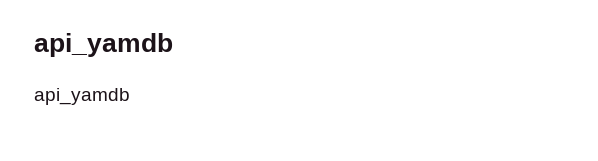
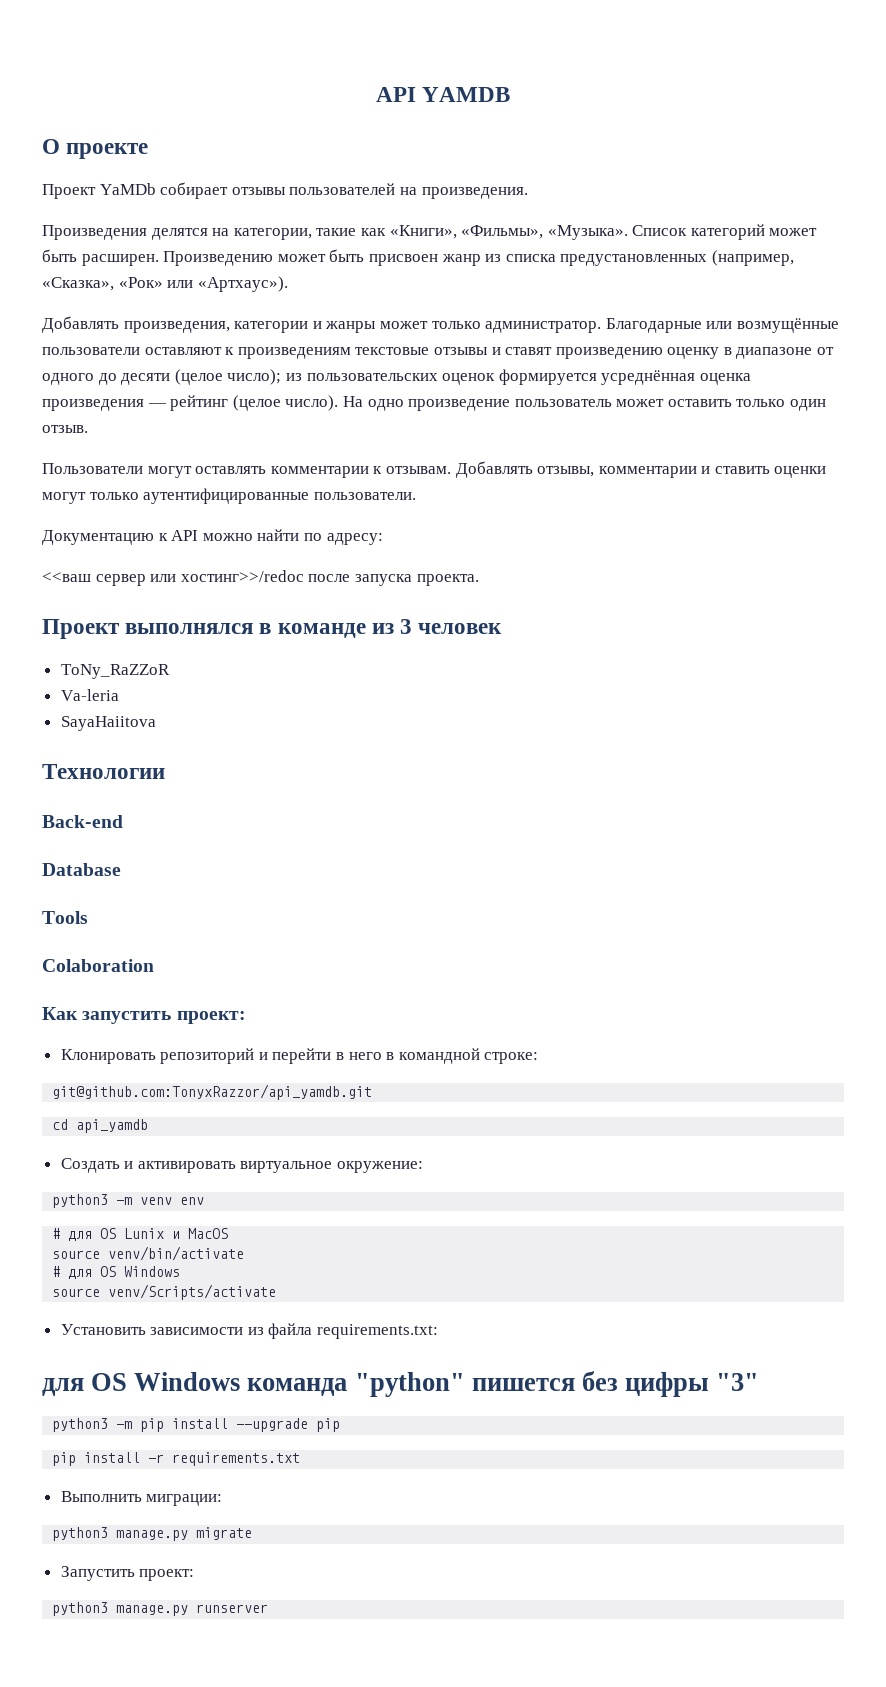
[34,33,173,57] [34,88,130,105] api_yamdb // api_yamdb -> [375,87,511,102] [42,139,149,159] [42,182,528,199] [42,224,818,240] [42,249,794,266] [42,276,288,292] [42,316,839,333] [42,347,835,359] [42,369,751,385] [42,395,827,411] [42,425,88,433] [42,461,827,478] [42,488,416,504] [42,529,383,545] [42,570,479,586] [42,619,503,639] [60,664,170,679] [60,689,119,701] [60,716,156,731] [42,764,165,779] [42,815,123,828] [42,863,121,876] [42,911,88,924] [42,959,154,972] [42,1007,246,1024] [60,1048,539,1064] [52,1084,373,1100] [52,1119,149,1133] [60,1158,424,1173] [52,1194,205,1208] [52,1228,229,1241] [52,1246,245,1261] [52,1266,181,1279] [52,1284,277,1300] [60,1323,439,1339] [42,1371,760,1397] [52,1418,341,1432] [52,1452,301,1466] [60,1491,223,1506] [52,1527,253,1541] [60,1566,195,1581] [52,1602,269,1616] API YAMDB // О проекте // Проект YaMDb собирает отзывы пользователей на произведения. // Произведения делятся на категории, такие как «Книги», «Фильмы», «Музыка». Список категорий может быть расширен. Произведению может быть присвоен жанр из списка предустановленных (например, «Сказка», «Рок» или «Артхаус»). // Добавлять произведения, категории и жанры может только администратор. Благодарные или возмущённые пользователи оставляют к произведениям текстовые отзывы и ставят произведению оценку в диапазоне от одного до десяти (целое число); из пользовательских оценок формируется усреднённая оценка произведения — рейтинг (целое число). На одно произведение пользователь может оставить только один отзыв. // Пользователи могут оставлять комментарии к отзывам. Добавлять отзывы, комментарии и ставить оценки могут только аутентифицированные пользователи. // Документацию к API можно найти по адресу: // <<ваш сервер или хостинг>>/redoc после запуска проекта. // Проект выполнялся в команде из 3 человек // ToNy_RaZZoR // Va-leria // SayaHaiitova // Технологии // Back-end // Database // Tools // Colaboration // Как запустить проект: // Клонировать репозиторий и перейти в него в командной строке: // git@github.com:TonyxRazzor/api_yamdb.git // cd api_yamdb // Cоздать и активировать виртуальное окружение: // python3 -m venv env // # для OS Lunix и MacOS // source venv/bin/activate // # для OS Windows // source venv/Scripts/activate // Установить зависимости из файла requirements.txt: // для OS Windows команда "python" пишется без цифры "3" // python3 -m pip install --upgrade pip // pip install -r requirements.txt // Выполнить миграции: // python3 manage.py migrate // Запустить проект: // python3 manage.py runserver

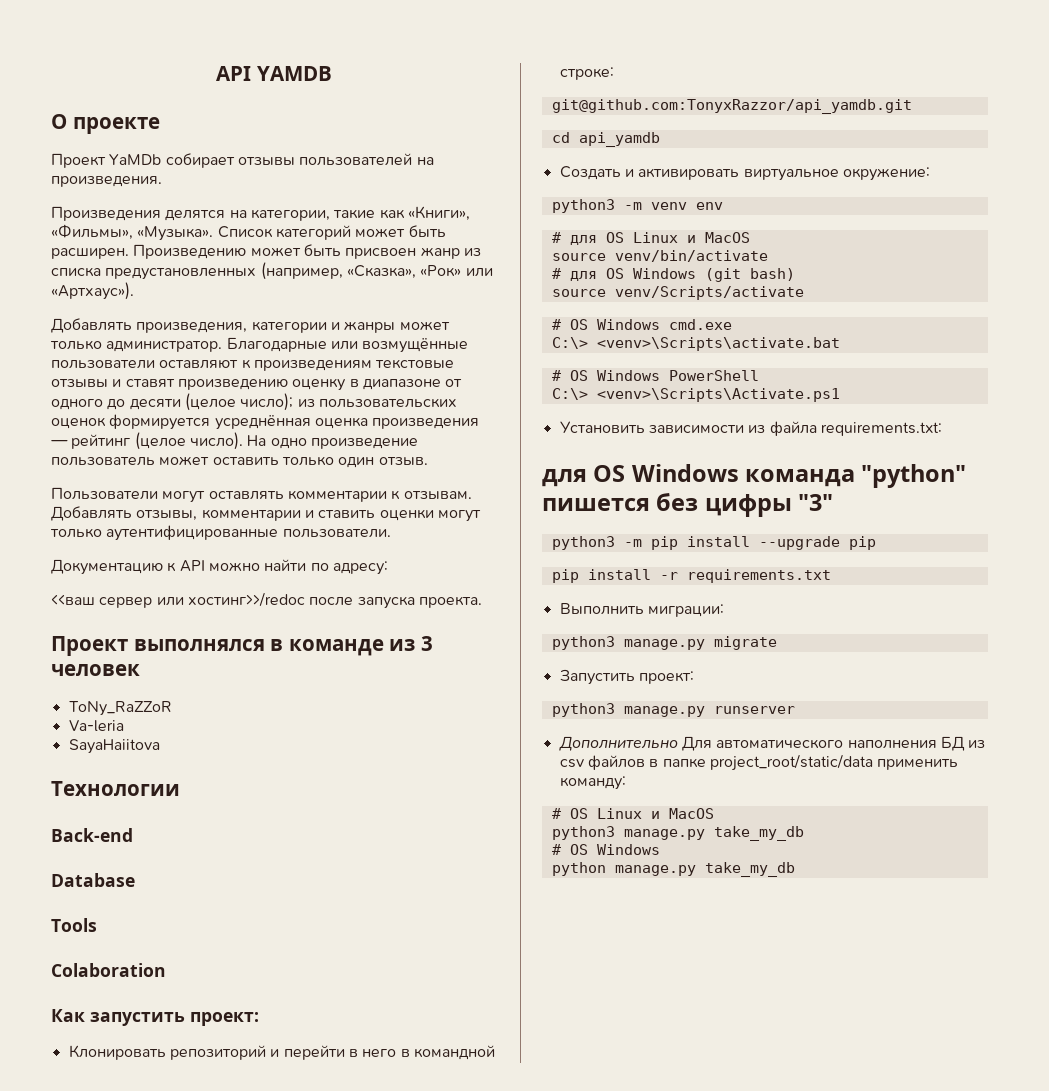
[124,1228,165,1239] Lunix -> [632,232,678,243] Linux
(181, 1271) none -> [704,268,795,282] (git bash)
(277, 1292) none -> [551,319,732,330] [551,337,840,351] [551,370,759,381] [551,388,840,402] // # OS Windows cmd.exe // C:\> <venv>\Scripts\activate.bat // # OS Windows PowerShell // C:\> <venv>\Scripts\Activate.ps1
(269, 1608) none -> [558,736,986,751] [559,754,959,771] [559,776,626,790] [551,808,714,819] [551,826,804,841] [551,844,660,855] [551,862,795,877] // Дополнительно Для автоматического наполнения БД из csv файлов в папке project_root/static/data применить команду: // # OS Linux и MacOS // python3 manage.py take_my_db // # OS Windows // python manage.py take_my_db

